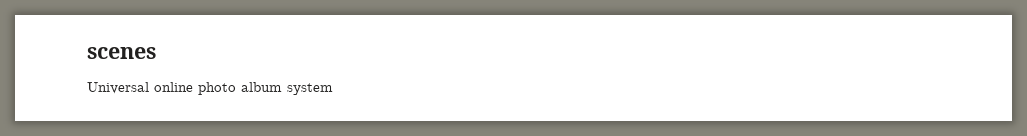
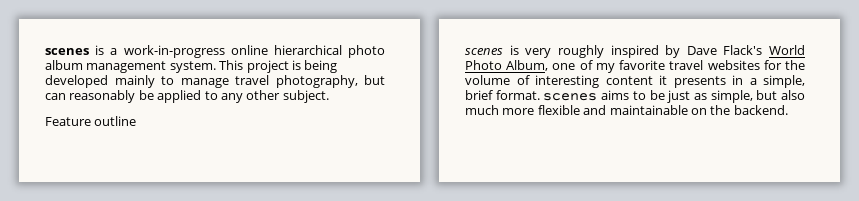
[87,47,156,59] [87,82,333,95] scenes // Universal online photo album system -> [45,45,385,58] [45,60,338,73] [45,75,385,88] [45,90,329,103] [45,116,137,126] [465,45,805,58] [465,60,805,73] [465,75,805,88] [465,90,805,103] [465,105,788,115] scenes is a work-in-progress online hierarchical photo album management system. This project is being developed mainly to manage travel photography, but can reasonably be applied to any other subject. // Feature outline // scenes is very roughly inspired by Dave Flack's World Photo Album, one of my favorite travel websites for the volume of interesting content it presents in a simple, brief format. scenes aims to be just as simple, but also much more flexible and maintainable on the backend.

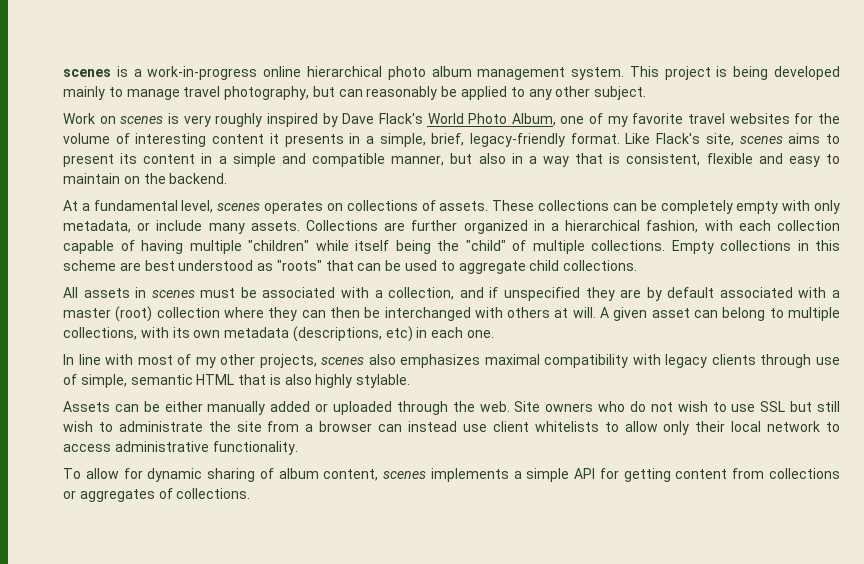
[45,116,137,126] Feature outline // -> [63,113,116,124] Work on
[465,90,805,103] [465,105,788,115] brief format. scenes aims to be just as simple, but also much more flexible and maintainable on the backend. -> [431,133,841,147] [63,153,840,167] [63,173,228,184] [63,200,841,214] [63,220,841,234] [63,240,840,254] [63,260,638,274] [63,287,840,301] [63,306,840,322] [63,326,495,342] [63,354,840,368] [63,374,411,388] [63,401,841,415] [63,421,840,435] [63,441,298,455] [63,468,840,482] [63,488,251,502] brief, legacy-friendly format. Like Flack's site, scenes aims to present its content in a simple and compatible manner, but also in a way that is consistent, flexible and easy to maintain on the backend. // At a fundamental level, scenes operates on collections of assets. These collections can be completely empty with only metadata, or include many assets. Collections are further organized in a hierarchical fashion, with each collection capable of having multiple "children" while itself being the "child" of multiple collections. Empty collections in this scheme are best understood as "roots" that can be used to aggregate child collections. // All assets in scenes must be associated with a collection, and if unspecified they are by default associated with a master (root) collection where they can then be interchanged with others at will. A given asset can belong to multiple collections, with its own metadata (descriptions, etc) in each one. // In line with most of my other projects, scenes also emphasizes maximal compatibility with legacy clients through use of simple, semantic HTML that is also highly stylable. // Assets can be either manually added or uploaded through the web. Site owners who do not wish to use SSL but still wish to administrate the site from a browser can instead use client whitelists to allow only their local network to access administrative functionality. // To allow for dynamic sharing of album content, scenes implements a simple API for getting content from collections or aggregates of collections.

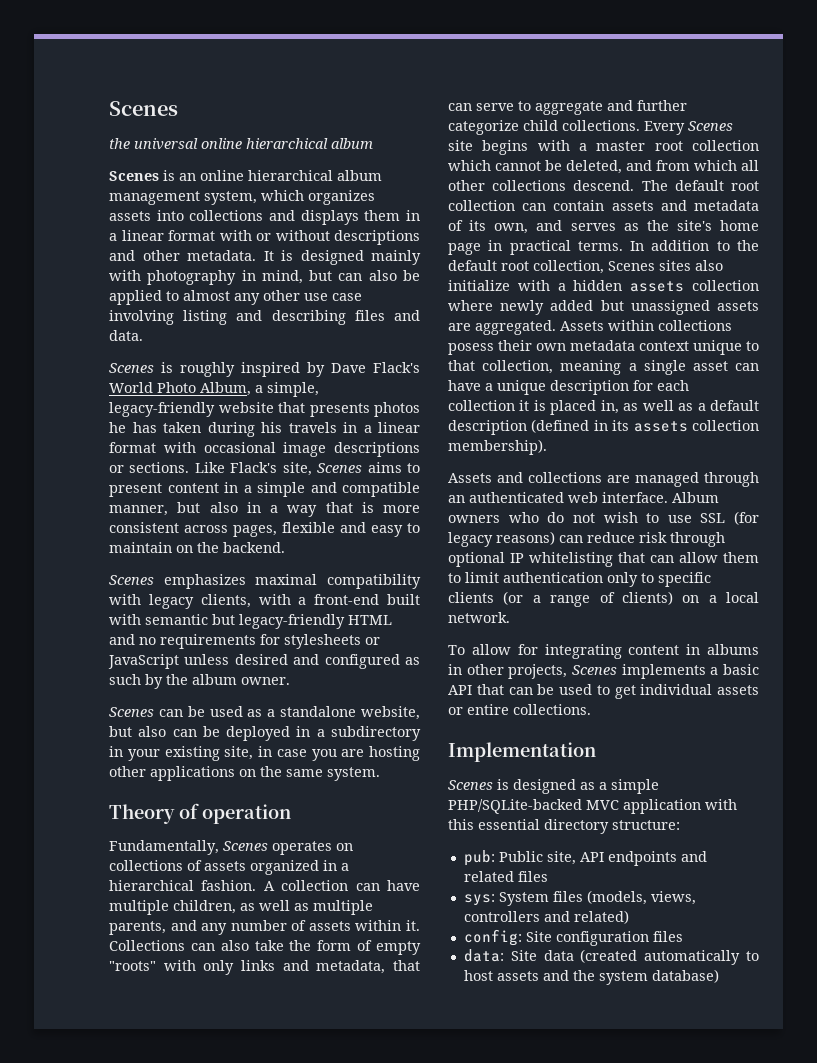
[63,66,841,80] [63,86,310,100] scenes is a work-in-progress online hierarchical photo album management system. This project is being developed mainly to manage travel photography, -> [109,101,178,116] [109,138,373,150] [109,170,382,181] [109,190,375,205] [109,210,420,225] [109,230,420,245] [109,250,421,265] [109,270,303,285] Scenes // the universal online hierarchical album // Scenes is an online hierarchical album management system, which organizes assets into collections and displays them in a linear format with or without descriptions and other metadata. It is designed mainly with photography in mind,
[366,86,438,100] reasonably -> [368,270,397,281] also
(525, 92) none -> [183,290,230,301] almost
[594,86,647,100] [63,113,211,127] subject. // Work on scenes is very -> [304,293,362,301] [109,310,420,325] [109,330,143,341] [109,362,173,373] use case involving listing and describing files and data. // Scenes is
[560,113,840,127] [63,133,620,147] one of my favorite travel websites for the volume of interesting content it presents in a simple, brief, legacy-friendly format. -> [255,382,319,397] [109,402,420,417] [109,422,420,437] [109,442,420,457] [109,462,190,473] a simple, legacy-friendly website that presents photos he has taken during his travels in a linear format with occasional image descriptions or sections.
[739,136,783,144] scenes -> [317,463,363,473] Scenes
[120,153,138,164] its -> (162, 490) none
[626,153,701,166] consistent, -> [383,505,420,513] [109,522,277,537] more consistent across pages,
[63,200,841,214] [63,220,841,234] [63,240,840,254] [63,260,638,274] [63,287,840,301] [63,306,840,322] [63,326,495,342] [63,354,396,368] At a fundamental level, scenes operates on collections of assets. These collections can be completely empty with only metadata, or include many assets. Collections are further organized in a hierarchical fashion, with each collection capable of having multiple "children" while itself being the "child" of multiple collections. Empty collections in this scheme are best understood as "roots" that can be used to aggregate child collections. // All assets in scenes must be associated with a collection, and if unspecified they are by default associated with a master (root) collection where they can then be interchanged with others at will. A given asset can belong to multiple collections, with its own metadata (descriptions, etc) in each one. // In line with most of my other projects, scenes also -> [109,575,154,585] Scenes
[711,354,840,368] [63,374,411,388] [63,401,541,415] clients through use of simple, semantic HTML that is also highly stylable. // Assets can be either manually added or uploaded through the web. Site -> [200,594,421,608] [109,614,392,629] [109,634,380,649] [108,654,420,669] [109,674,290,689] [109,706,420,720] [109,726,421,741] [109,746,420,761] [109,766,380,781] [109,803,291,824] [109,840,353,855] [109,860,349,875] [109,880,420,891] [109,900,373,915] [109,920,420,935] [109,940,421,955] [109,960,420,975] [448,100,687,115] [448,120,733,135] [448,140,759,155] [448,160,759,174] [448,180,759,191] [448,200,759,211] [448,220,759,234] [448,240,759,255] [448,260,723,274] [448,280,759,292] [448,300,759,315] [448,320,732,335] [448,340,759,355] [448,360,759,375] [448,380,689,395] [448,400,759,415] [448,419,759,435] [448,439,547,455] [448,472,759,487] [448,492,719,503] clients, with a front-end built with semantic but legacy-friendly HTML and no requirements for stylesheets or JavaScript unless desired and configured as such by the album owner. // Scenes can be used as a standalone website, but also can be deployed in a subdirectory in your existing site, in case you are hosting other applications on the same system. // Theory of operation // Fundamentally, Scenes operates on collections of assets organized in a hierarchical fashion. A collection can have multiple children, as well as multiple parents, and any number of assets within it. Collections can also take the form of empty "roots" with only links and metadata, that can serve to aggregate and further categorize child collections. Every Scenes site begins with a master root collection which cannot be deleted, and from which all other collections descend. The default root collection can contain assets and metadata of its own, and serves as the site's home page in practical terms. In addition to the default root collection, Scenes sites also initialize with a hidden assets collection where newly added but unassigned assets are aggregated. Assets within collections posess their own metadata context unique to that collection, meaning a single asset can have a unique description for each collection it is placed in, as well as a default description (defined in its assets collection membership). // Assets and collections are managed through an authenticated web interface. Album
[790,401,841,412] [63,421,840,435] [63,441,298,455] [63,468,840,482] [63,488,251,502] but still wish to administrate the site from a browser can instead use client whitelists to allow only their local network to access administrative functionality. // To allow for dynamic sharing of album content, scenes implements a simple API for getting content from collections or aggregates of collections. -> [734,511,759,525] [448,531,725,547] [448,552,759,567] [448,572,711,587] [448,591,759,607] [448,612,510,623] [448,644,759,659] [448,664,759,679] [448,684,759,699] [448,704,591,715] [448,742,596,762] [448,779,659,794] [448,799,737,814] [448,819,680,834] [463,850,707,866] [463,871,548,882] [463,890,696,906] [463,910,629,924] [463,929,683,946] [463,949,759,965] [463,969,719,985] (for legacy reasons) can reduce risk through optional IP whitelisting that can allow them to limit authentication only to specific clients (or a range of clients) on a local network. // To allow for integrating content in albums in other projects, Scenes implements a basic API that can be used to get individual assets or entire collections. // Implementation // Scenes is designed as a simple PHP/SQLite-backed MVC application with this essential directory structure: // pub: Public site, API endpoints and related files // sys: System files (models, views, controllers and related) // config: Site configuration files // data: Site data (created automatically to host assets and the system database)

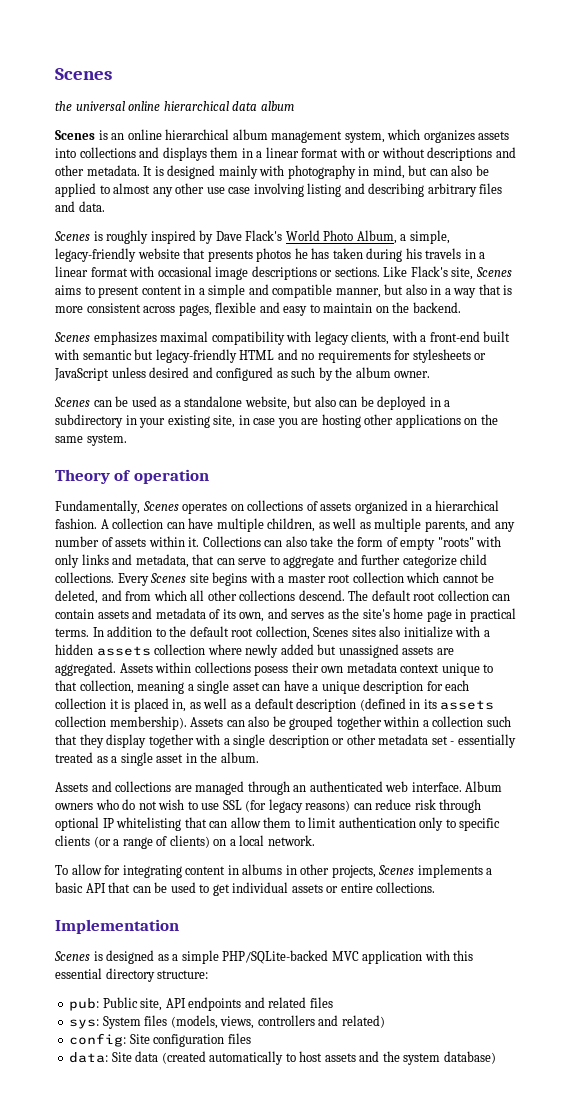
(328, 143) none -> [232,101,258,111] data
(346, 317) none -> [427,183,477,197] arbitrary
(547, 447) none -> [190,716,511,730] [55,734,516,748] [55,752,259,766] Assets can also be grouped together within a collection such that they display together with a single description or other metadata set - essentially treated as a single asset in the album.

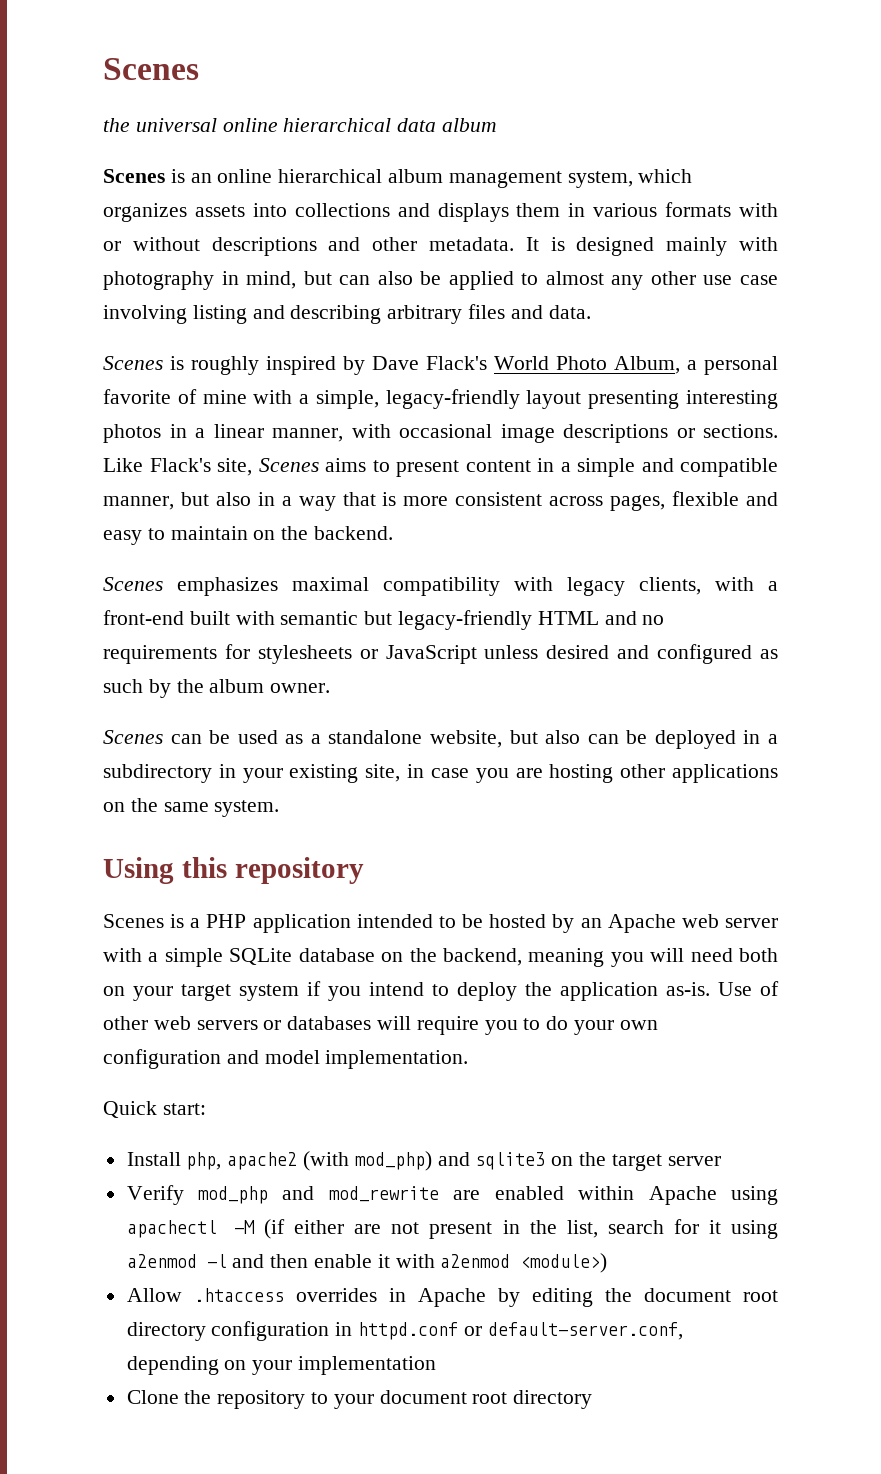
[256,147,339,158] a linear format -> [593,202,732,217] various formats
[409,230,450,244] [55,248,486,262] [55,266,128,277] simple, legacy-friendly website that presents photos he has taken during his travels in a linear format -> [704,356,778,375] [103,389,778,409] [103,424,343,443] personal favorite of mine with a simple, legacy-friendly layout presenting interesting photos in a linear manner,
[55,469,209,484] [55,500,500,514] [55,518,515,532] [55,536,502,550] [55,554,488,568] [55,572,495,586] [55,590,511,604] [55,608,516,622] [55,626,490,640] [55,644,454,658] [55,662,494,676] [55,680,470,694] [55,698,495,712] [55,716,511,730] [55,734,516,748] [55,752,259,766] [55,781,503,795] [55,799,482,813] [55,817,501,831] [55,835,315,849] [55,864,493,878] [55,882,436,896] [55,919,179,934] [54,950,474,964] [55,968,209,982] [69,997,333,1011] [69,1015,385,1029] [69,1033,251,1047] [69,1051,496,1065] Theory of operation // Fundamentally, Scenes operates on collections of assets organized in a hierarchical fashion. A collection can have multiple children, as well as multiple parents, and any number of assets within it. Collections can also take the form of empty "roots" with only links and metadata, that can serve to aggregate and further categorize child collections. Every Scenes site begins with a master root collection which cannot be deleted, and from which all other collections descend. The default root collection can contain assets and metadata of its own, and serves as the site's home page in practical terms. In addition to the default root collection, Scenes sites also initialize with a hidden assets collection where newly added but unassigned assets are aggregated. Assets within collections posess their own metadata context unique to that collection, meaning a single asset can have a unique description for each collection it is placed in, as well as a default description (defined in its assets collection membership). Assets can also be grouped together within a collection such that they display together with a single description or other metadata set - essentially treated as a single asset in the album. // Assets and collections are managed through an authenticated web interface. Album owners who do not wish to use SSL (for legacy reasons) can reduce risk through optional IP whitelisting that can allow them to limit authentication only to specific clients (or a range of clients) on a local network. // To allow for integrating content in albums in other projects, Scenes implements a basic API that can be used to get individual assets or entire collections. // Implementation // Scenes is designed as a simple PHP/SQLite-backed MVC application with this essential directory structure: // pub: Public site, API endpoints and related files // sys: System files (models, views, controllers and related) // config: Site configuration files // data: Site data (created automatically to host assets and the system database) -> [103,857,364,884] [103,914,778,933] [103,948,778,967] [103,981,779,1001] [103,1016,658,1035] [103,1049,469,1069] [103,1101,206,1118] [126,1151,721,1171] [126,1185,778,1205] [126,1219,779,1239] [126,1253,608,1273] [126,1288,778,1307] [126,1321,683,1341] [126,1356,437,1375] [126,1390,593,1409] Using this repository // Scenes is a PHP application intended to be hosted by an Apache web server with a simple SQLite database on the backend, meaning you will need both on your target system if you intend to deploy the application as-is. Use of other web servers or databases will require you to do your own configuration and model implementation. // Quick start: // Install php, apache2 (with mod_php) and sqlite3 on the target server // Verify mod_php and mod_rewrite are enabled within Apache using apachectl -M (if either are not present in the list, search for it using a2enmod -l and then enable it with a2enmod <module>) // Allow .htaccess overrides in Apache by editing the document root directory configuration in httpd.conf or default-server.conf, depending on your implementation // Clone the repository to your document root directory

